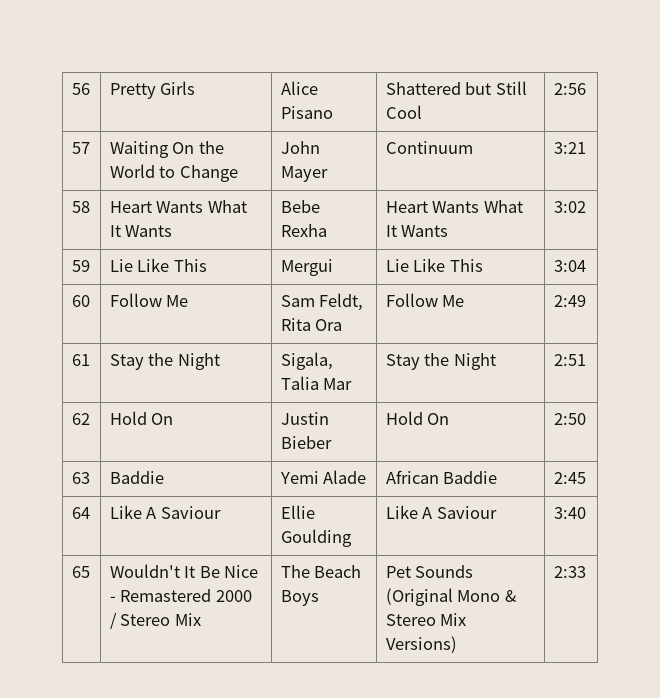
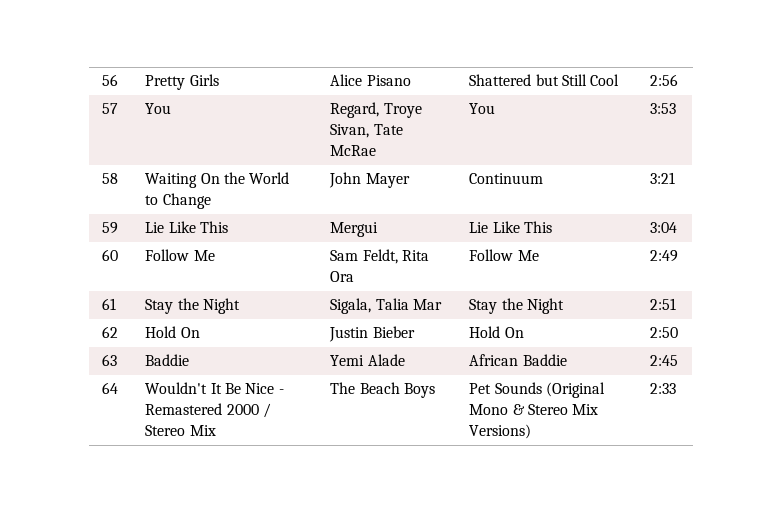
(90, 148) none -> [145,103,172,114] [330,102,422,118] [330,124,403,138] [330,145,377,156] [469,103,496,114] [650,103,677,114] [102,173,119,184] | You | Regard, Troye Sivan, Tate McRae | You | 3:53 // 58
[71,201,90,213] [109,200,247,213] [109,225,173,237] [280,200,320,213] [280,224,327,237] [385,200,523,213] [385,225,449,237] [553,201,586,213] // 58 | Heart Wants What It Wants | Bebe Rexha | Heart Wants What It Wants | 3:02 -> (676, 178) none
[109,505,221,519] [280,505,315,519] [280,529,352,547] [385,505,497,519] [553,507,586,519] [71,566,90,578] | Like A Saviour | Ellie Goulding | Like A Saviour | 3:40 // 65 -> (119, 388) none

